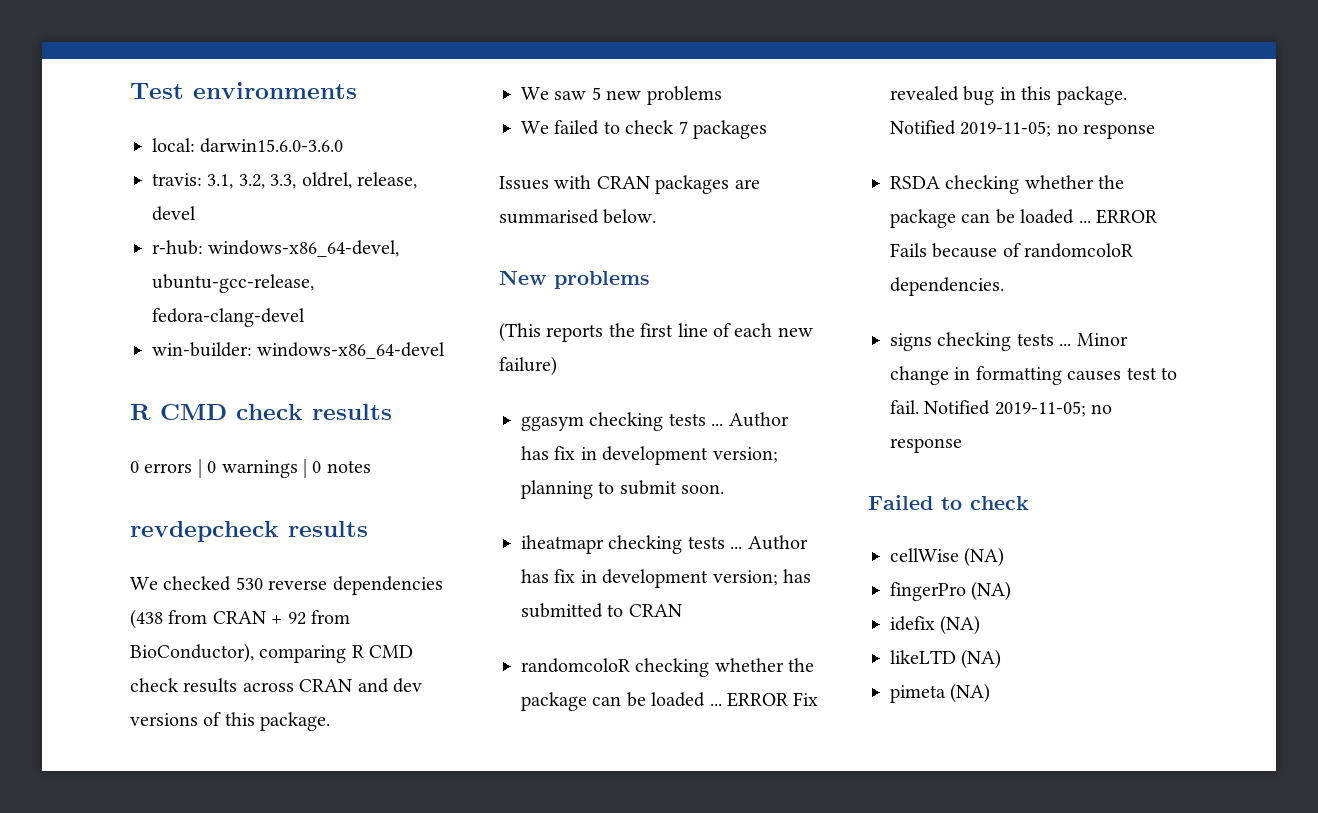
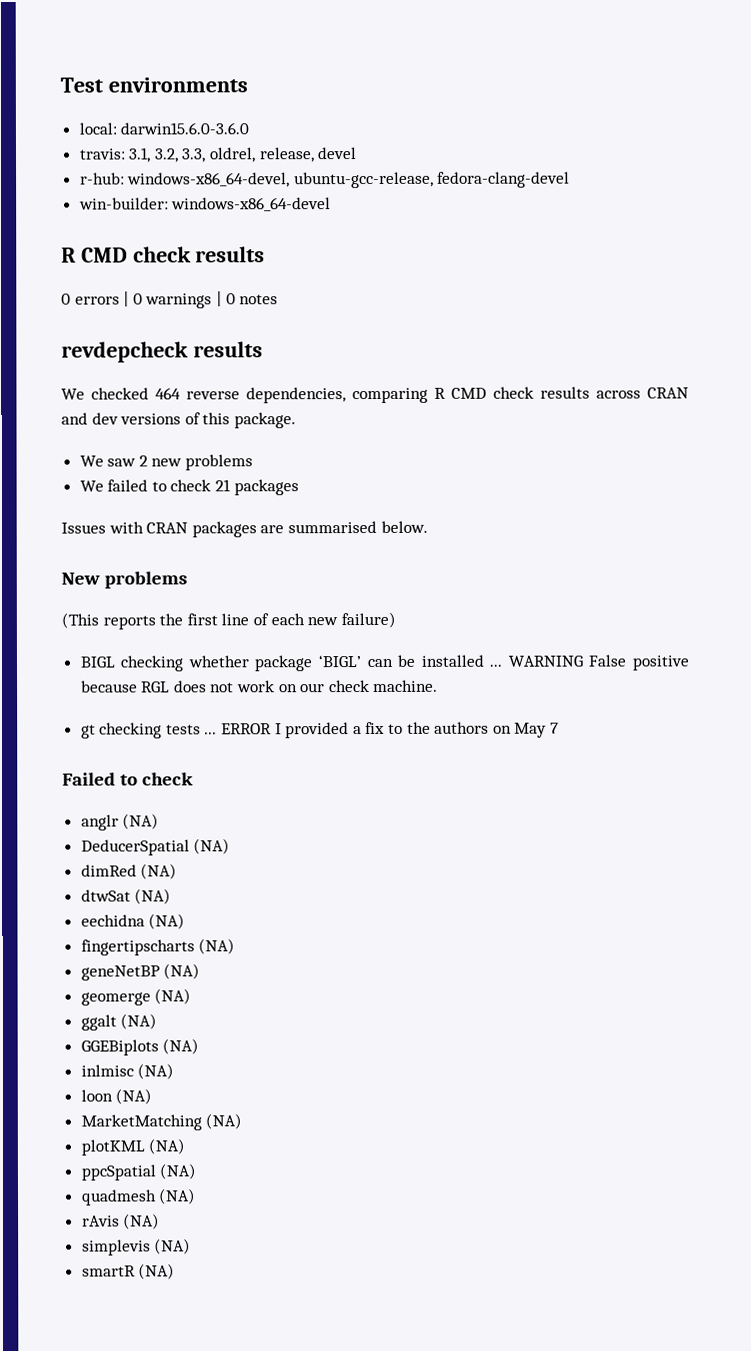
[235,576,443,595] [130,609,350,629] [130,643,254,663] 530 reverse dependencies (438 from CRAN + 92 from BioConductor), -> [155,387,346,404] 464 reverse dependencies,
[591,87,601,100] 5 -> [138,455,148,467] 2
[678,121,688,134] 7 -> [215,479,232,492] 21
[521,412,789,431] [521,446,778,465] [521,480,725,499] [521,535,808,554] [521,569,811,588] [521,603,682,618] [521,658,815,677] [521,692,819,711] [890,86,1127,105] [890,120,1156,139] [890,175,1125,194] [890,209,1157,228] [890,243,1134,258] [890,277,1004,296] [890,332,1128,351] [890,366,1177,385] [890,400,1113,417] [890,438,962,453] ggasym checking tests ... Author has fix in development version; planning to submit soon. // iheatmapr checking tests ... Author has fix in development version; has submitted to CRAN // randomcoloR checking whether the package can be loaded ... ERROR Fix revealed bug in this package. Notified 2019-11-05; no response // RSDA checking whether the package can be loaded ... ERROR Fails because of randomcoloR dependencies. // signs checking tests ... Minor change in formatting causes test to fail. Notified 2019-11-05; no response -> [79,654,689,672] [80,679,439,693] [80,721,559,739] BIGL checking whether package ‘BIGL’ can be installed ... WARNING False positive because RGL does not work on our check machine. // gt checking tests ... ERROR I provided a fix to the authors on May 7
[890,547,1005,567] [890,581,1012,601] [890,615,981,635] [890,649,1002,669] [890,683,991,703] cellWise (NA) // fingerPro (NA) // idefix (NA) // likeLTD (NA) // pimeta (NA) -> [80,813,160,831] [80,838,231,856] [80,863,178,880] [80,888,172,905] [80,913,186,930] [80,938,236,956] [80,963,201,981] [80,988,192,1006] [80,1013,158,1031] [80,1038,200,1056] [80,1063,175,1080] [80,1088,153,1105] [80,1113,243,1131] [80,1138,186,1156] [80,1163,197,1181] [80,1188,197,1206] [81,1213,161,1230] [81,1238,192,1256] [81,1263,176,1280] anglr (NA) // DeducerSpatial (NA) // dimRed (NA) // dtwSat (NA) // eechidna (NA) // fingertipscharts (NA) // geneNetBP (NA) // geomerge (NA) // ggalt (NA) // GGEBiplots (NA) // inlmisc (NA) // loon (NA) // MarketMatching (NA) // plotKML (NA) // ppcSpatial (NA) // quadmesh (NA) // rAvis (NA) // simplevis (NA) // smartR (NA)

